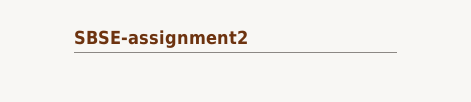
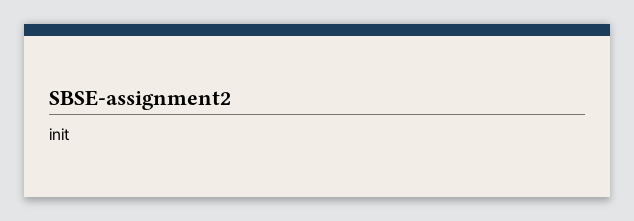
(248, 39) none -> [49,128,69,141] // init

